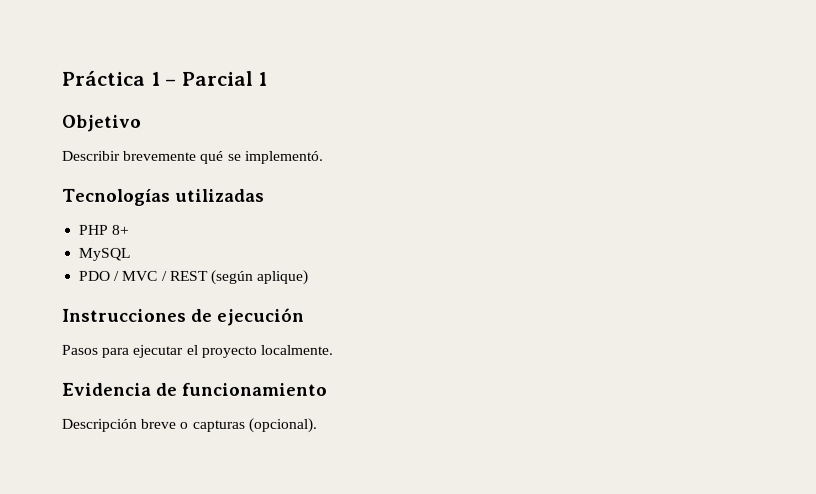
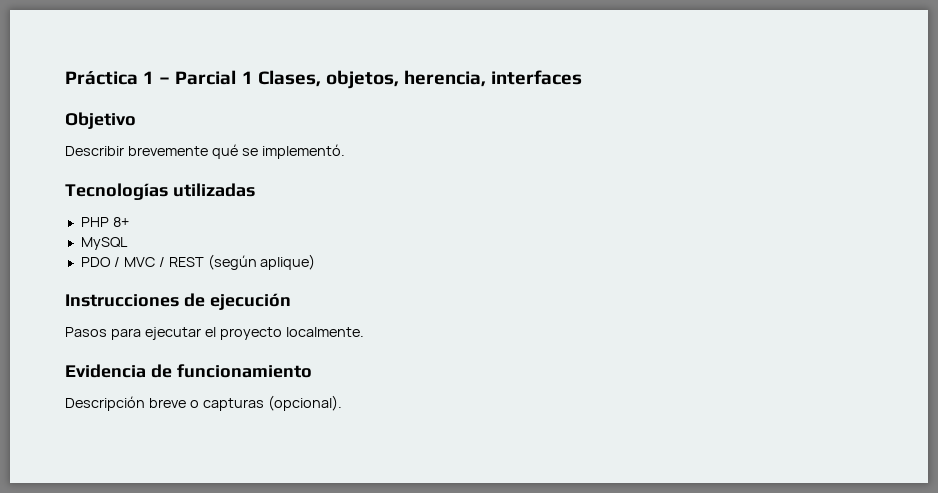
(269, 78) none -> [257,70,583,89] Clases, objetos, herencia, interfaces

